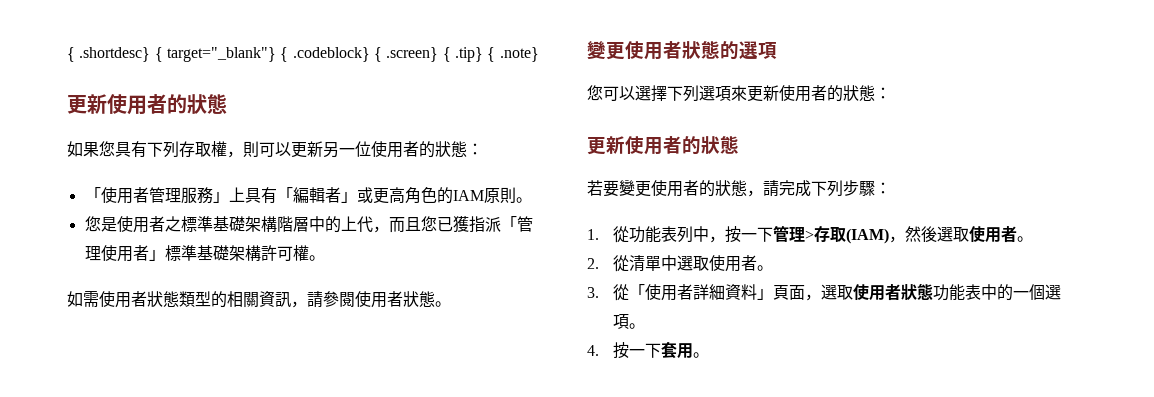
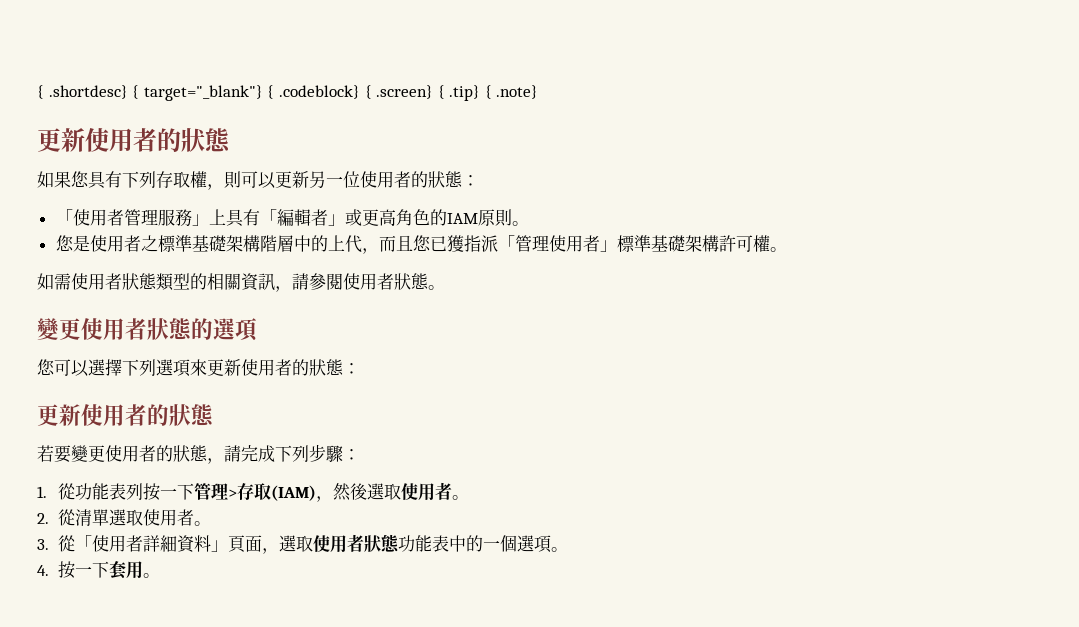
[692,226,725,243] 中， -> (143, 491) none
[660,255,677,271] 中 -> (109, 517) none

